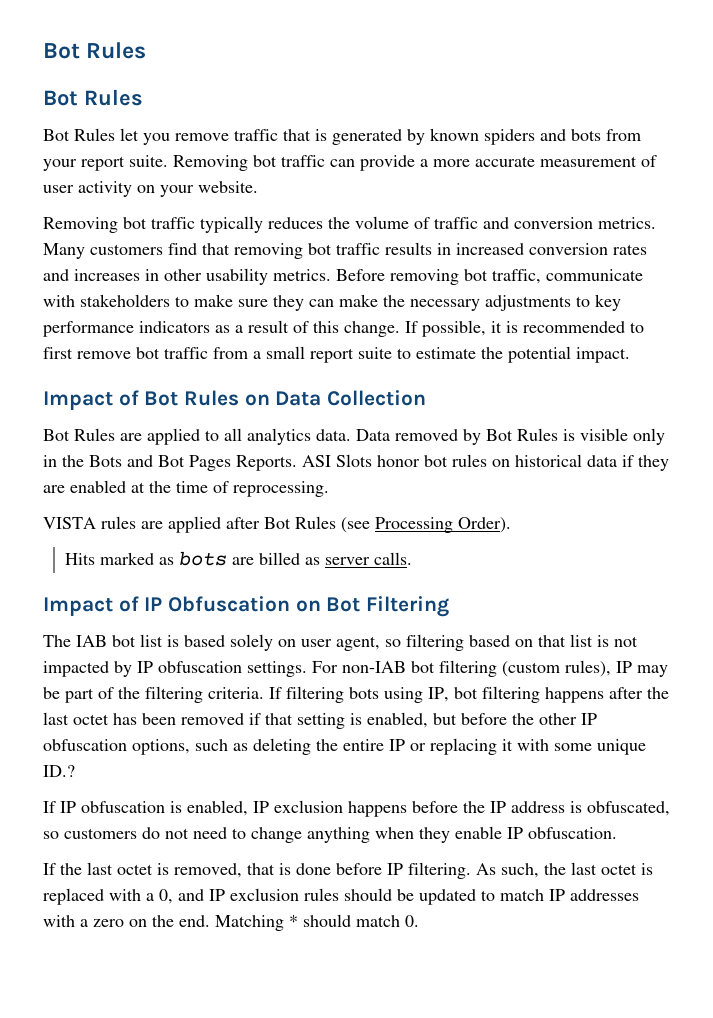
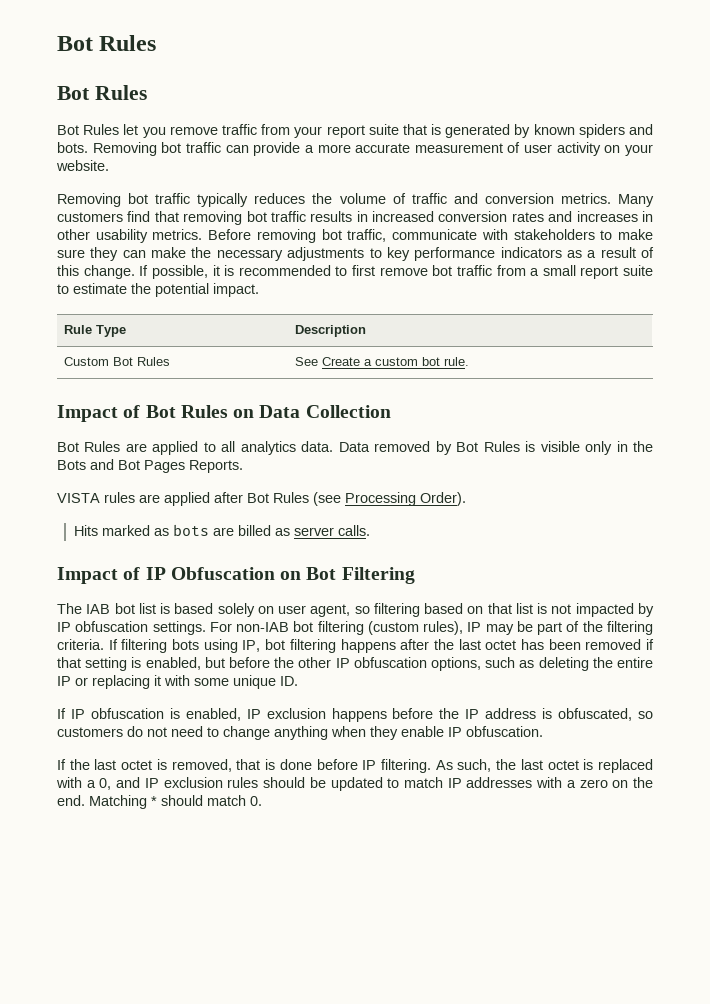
(278, 135) none -> [261,124,399,138] from your report suite
[571,129,641,141] [43,155,168,171] bots from your report suite. -> [57,142,88,153] bots.
(630, 355) none -> [64,325,127,337] [295,325,367,337] [64,357,171,366] [295,357,470,366] // Rule Type | Description // Custom Bot Rules | See Create a custom bot rule.
[302,454,669,471] [43,480,329,497] ASI Slots honor bot rules on historical data if they are enabled at the time of reprocessing. -> (243, 466) none
[43,765,75,777] ID.? -> [280,676,298,686] ID.

